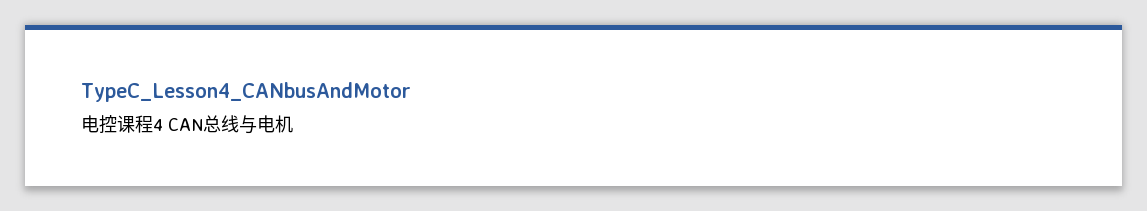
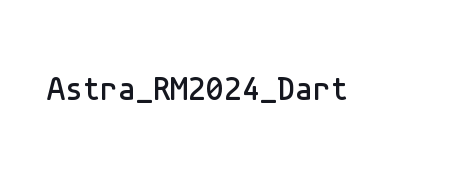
[81,82,411,102] [81,115,293,134] TypeC_Lesson4_CANbusAndMotor // 电控课程4 CAN总线与电机 -> [47,77,348,103] Astra_RM2024_Dart

